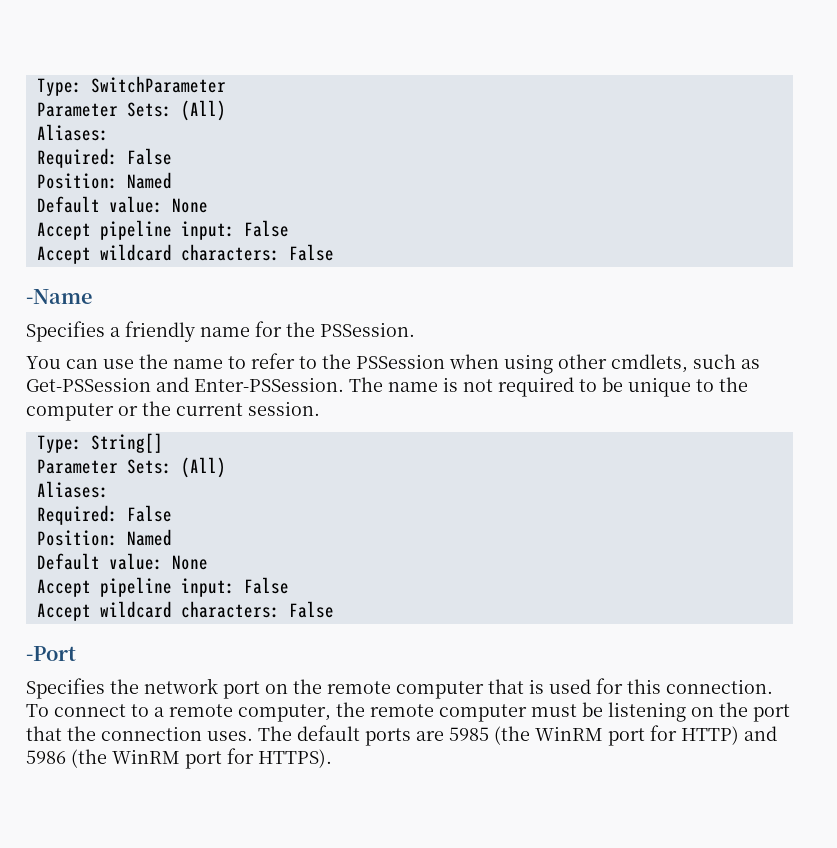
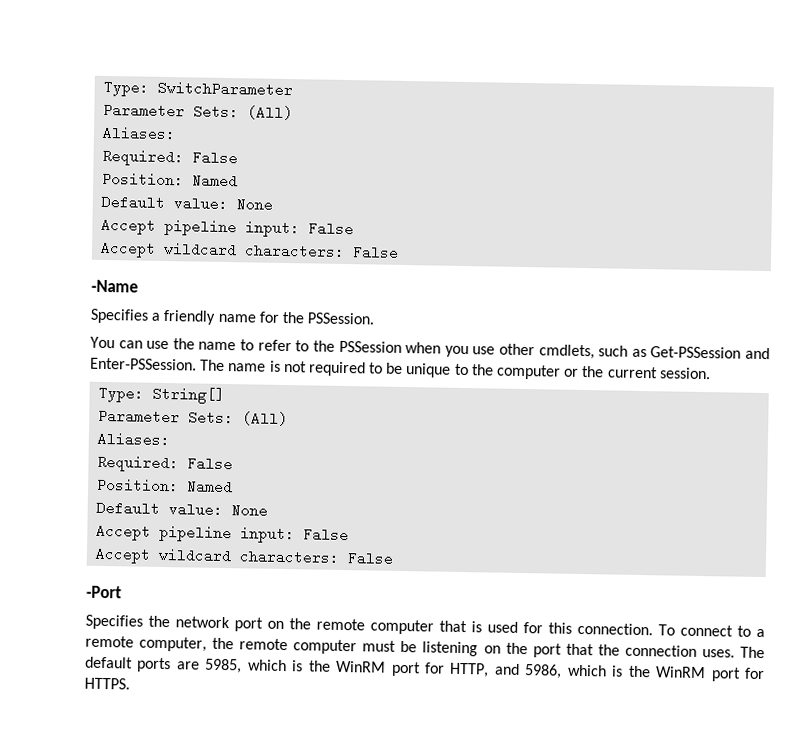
[504,354,553,374] using -> [444,345,496,358] you use
[449,725,777,746] [26,748,332,769] 5985 (the WinRM port for HTTP) and 5986 (the WinRM port for HTTPS). -> [204,658,766,682] [84,677,130,690] 5985, which is the WinRM port for HTTP, and 5986, which is the WinRM port for HTTPS.

